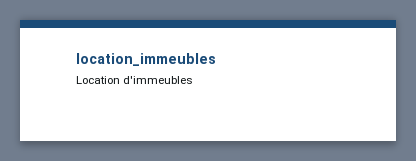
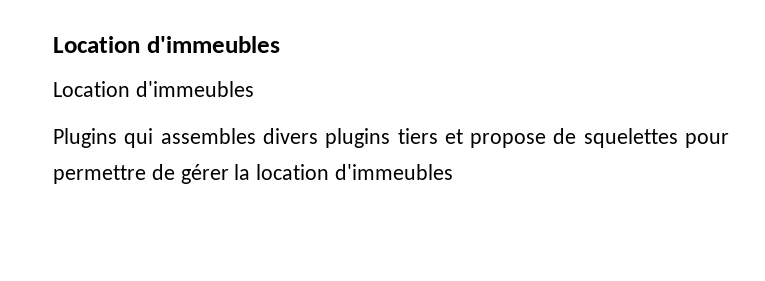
[76,53,216,66] [76,76,194,84] location_immeubles // Location d'immeubles -> [53,36,280,53] [53,81,254,97] [53,128,729,148] [53,164,454,184] Location d'immeubles // Location d'immeubles // Plugins qui assembles divers plugins tiers et propose de squelettes pour permettre de gérer la location d'immeubles

